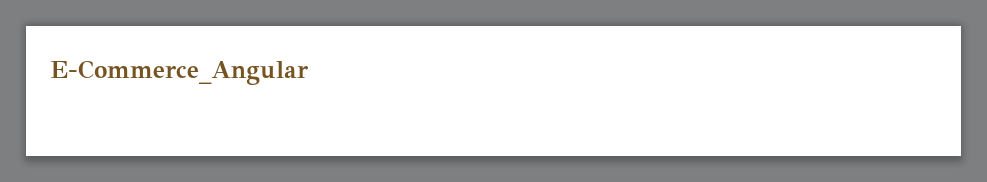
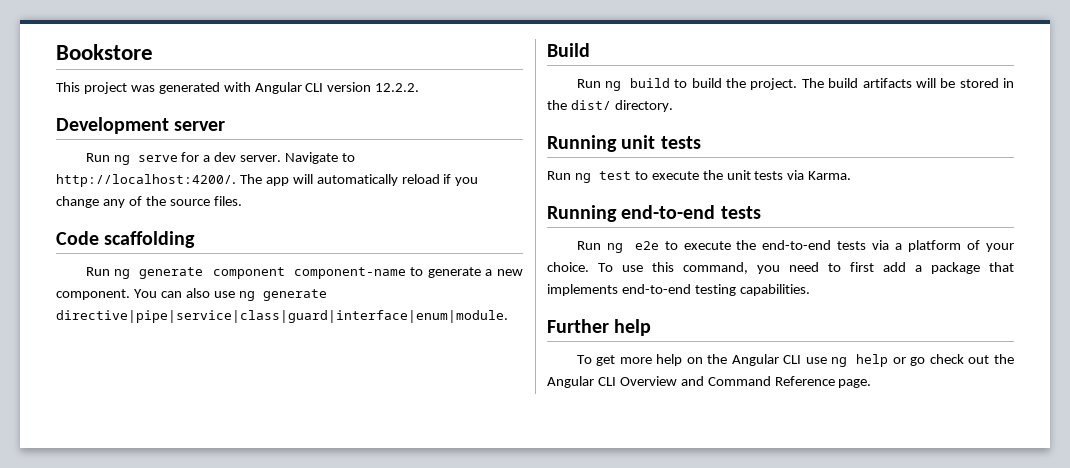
[50,60,309,85] E-Commerce_Angular -> [56,44,153,60] [56,82,420,94] [56,117,226,134] [85,152,356,165] [56,174,479,187] [56,196,242,208] [56,231,196,248] [85,267,524,279] [56,288,327,301] [56,310,508,323] [547,43,590,57] [576,78,1014,91] [547,100,673,112] [547,135,701,152] [547,170,852,183] [547,205,761,222] [576,240,1014,253] [547,262,1014,274] [547,284,810,296] [547,319,652,336] [576,354,1014,367] [547,376,872,388] Bookstore // This project was generated with Angular CLI version 12.2.2. // Development server // Run ng serve for a dev server. Navigate to http://localhost:4200/. The app will automatically reload if you change any of the source files. // Code scaffolding // Run ng generate component component-name to generate a new component. You can also use ng generate directive|pipe|service|class|guard|interface|enum|module. // Build // Run ng build to build the project. The build artifacts will be stored in the dist/ directory. // Running unit tests // Run ng test to execute the unit tests via Karma. // Running end-to-end tests // Run ng e2e to execute the end-to-end tests via a platform of your choice. To use this command, you need to first add a package that implements end-to-end testing capabilities. // Further help // To get more help on the Angular CLI use ng help or go check out the Angular CLI Overview and Command Reference page.

